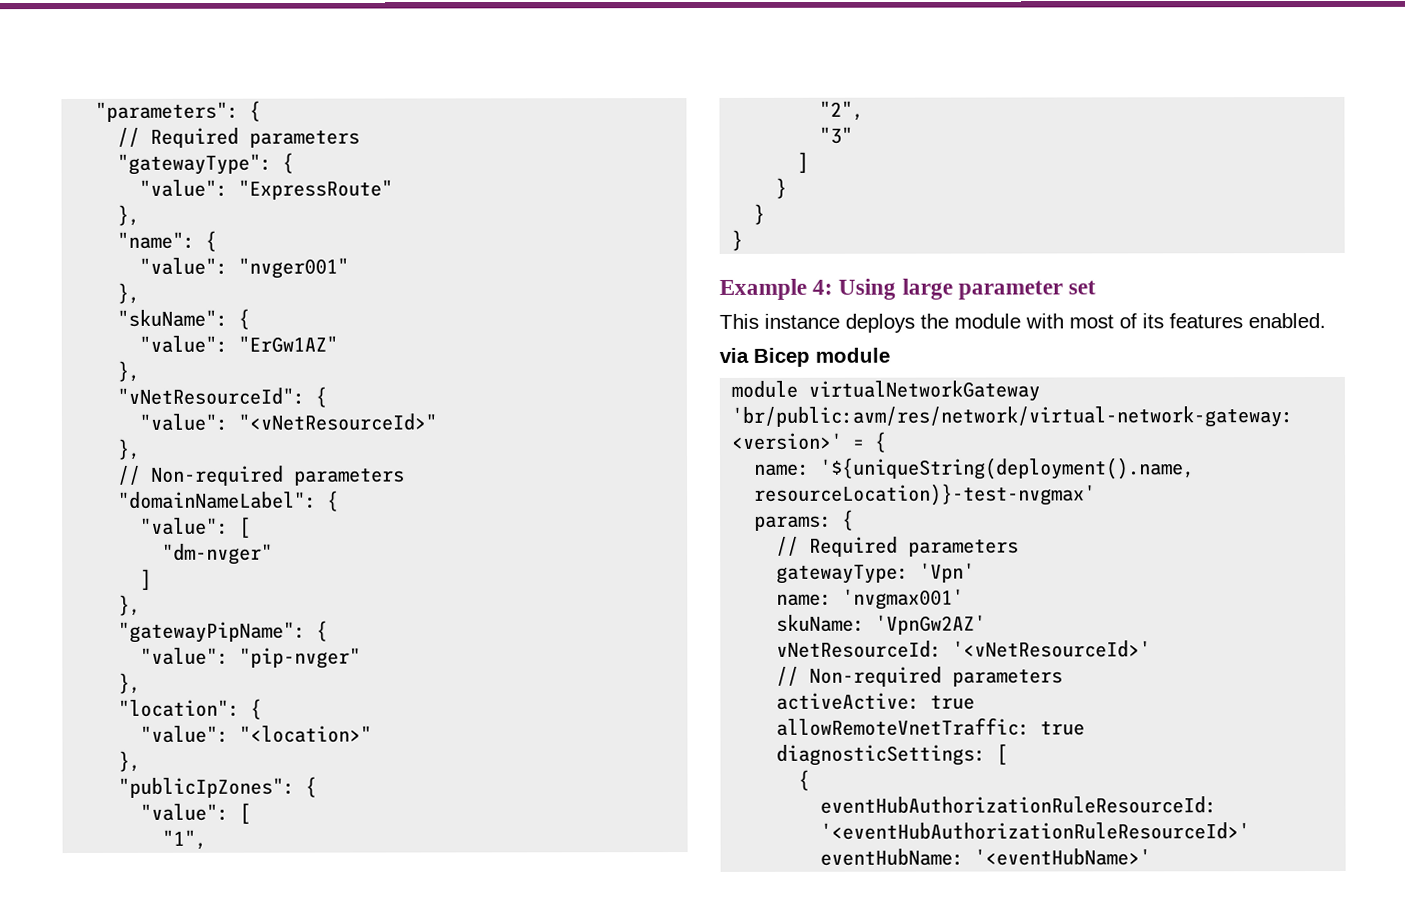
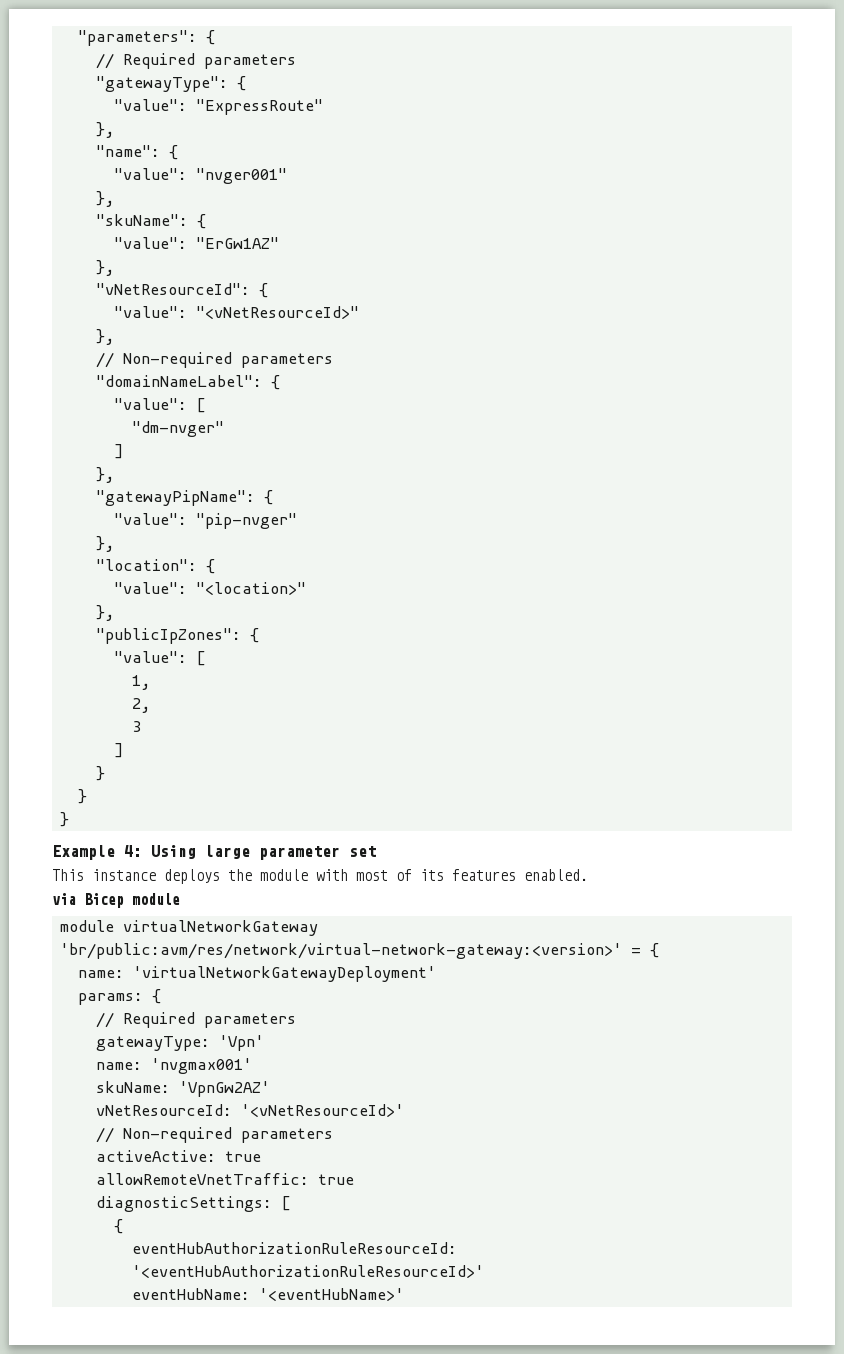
[162,829,208,850] [819,100,865,121] [819,126,854,144] "1", // "2", // "3" -> [131,675,151,690] [131,698,151,713] [131,721,141,732] 1, // 2, // 3
[820,457,1196,480] [754,483,1097,506] '${uniqueString(deployment().name, resourceLocation)}-test-nvgmax' -> [132,966,436,982] 'virtualNetworkGatewayDeployment'

